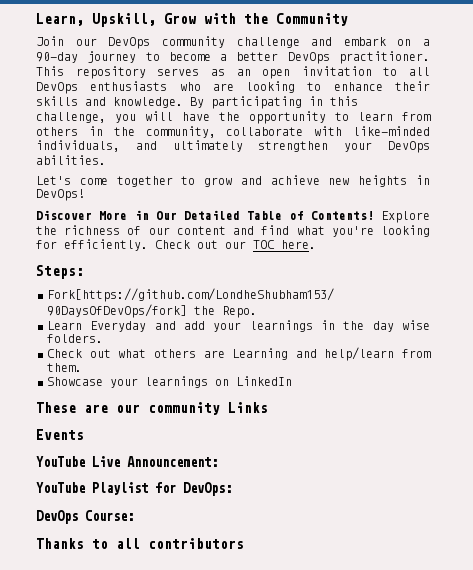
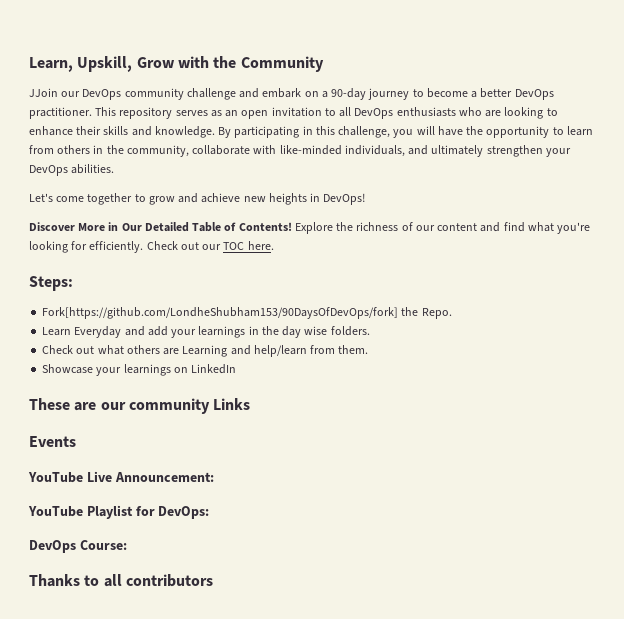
[36,36,64,46] Join -> [29,88,58,97] JJoin

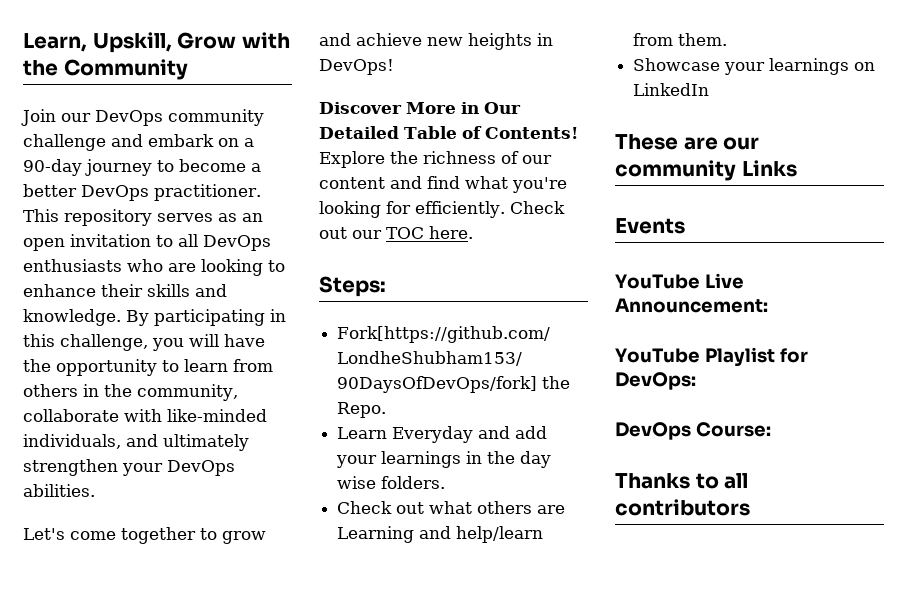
[29,88,58,97] JJoin -> [21,109,56,126] Join

